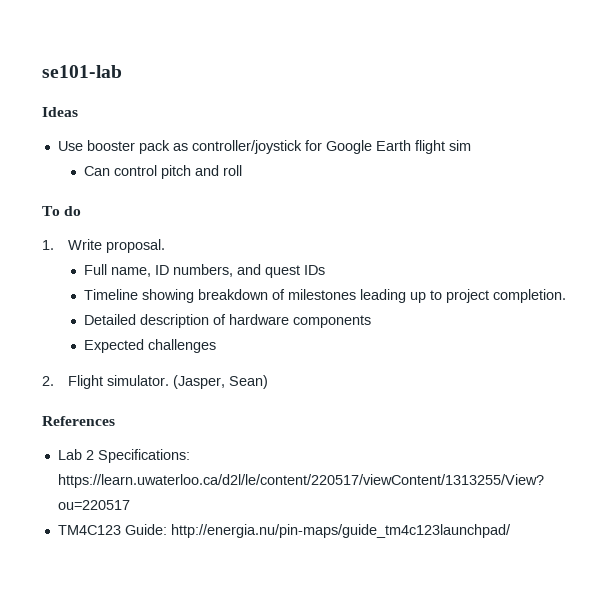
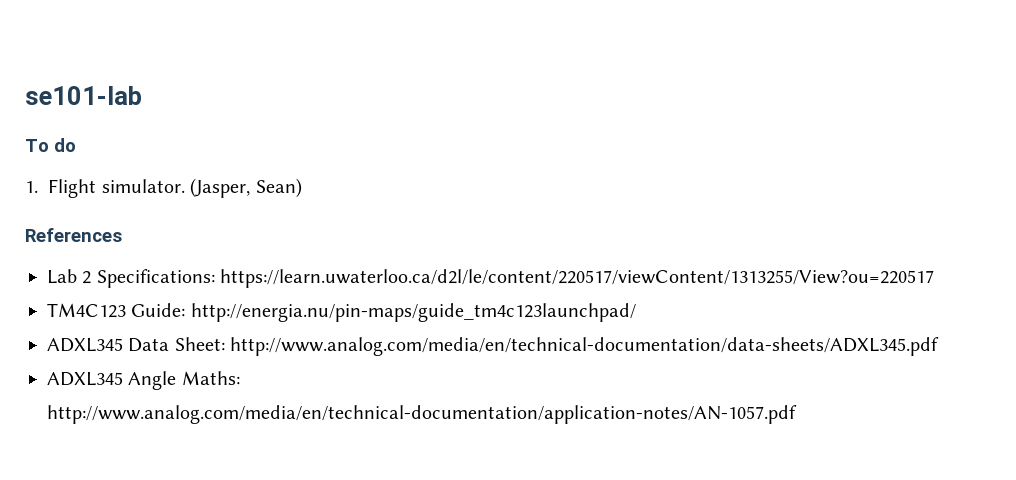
[42,107,78,117] [57,140,471,154] [83,165,242,179] [42,206,82,216] [42,239,165,253] [83,264,325,278] [83,289,566,303] [83,314,371,328] [83,339,216,353] [42,376,54,386] Ideas // Use booster pack as controller/joystick for Google Earth flight sim // Can control pitch and roll // To do // 1. Write proposal. // Full name, ID numbers, and quest IDs // Timeline showing breakdown of milestones leading up to project completion. // Detailed description of hardware components // Expected challenges // 2. -> [25,138,76,152] [25,181,38,193] To do // 1.
(511, 531) none -> [47,337,940,356] [47,371,240,390] [47,405,797,424] // ADXL345 Data Sheet: http://www.analog.com/media/en/technical-documentation/data-sheets/ADXL345.pdf // ADXL345 Angle Maths: http://www.analog.com/media/en/technical-documentation/application-notes/AN-1057.pdf

